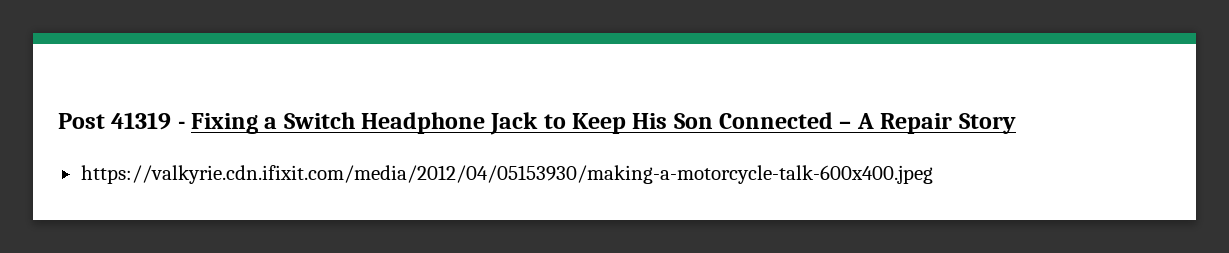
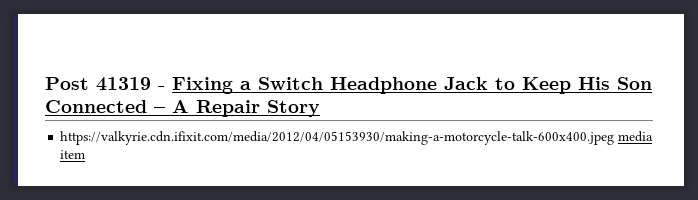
(933, 174) none -> [618,131,654,142] [60,150,86,159] media item

